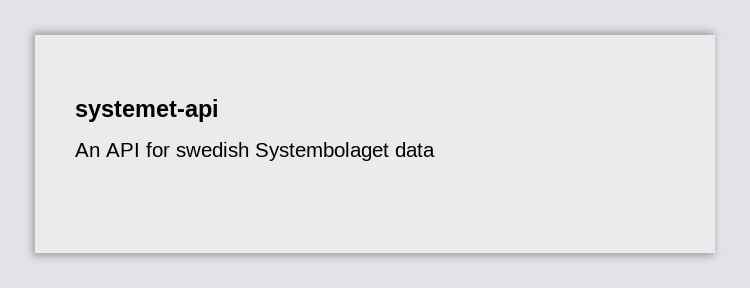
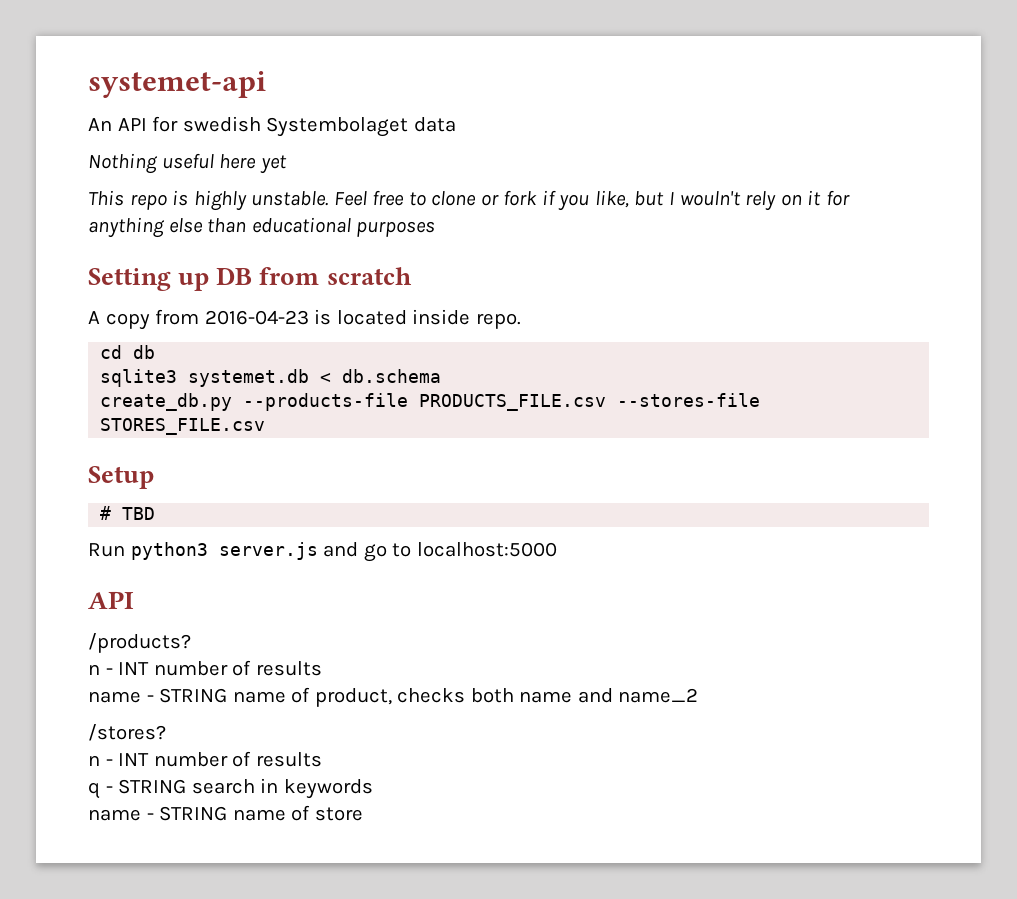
(435, 149) none -> [88,153,287,174] [88,190,850,211] [88,217,436,238] [88,267,412,291] [88,309,521,330] [100,345,156,359] [100,369,442,387] [100,393,761,411] [100,418,266,435] [88,466,154,489] [100,506,156,520] [88,542,557,562] [88,591,134,609] [88,633,191,653] [88,660,322,676] [88,687,699,707] [88,724,166,741] [88,751,322,767] [88,778,373,799] [88,805,363,821] // Nothing useful here yet // This repo is highly unstable. Feel free to clone or fork if you like, but I wouln't rely on it for anything else than educational purposes // Setting up DB from scratch // A copy from 2016-04-23 is located inside repo. // cd db // sqlite3 systemet.db < db.schema // create_db.py --products-file PRODUCTS_FILE.csv --stores-file STORES_FILE.csv // Setup // # TBD // Run python3 server.js and go to localhost:5000 // API // /products? // n - INT number of results // name - STRING name of product, checks both name and name_2 // /stores? // n - INT number of results // q - STRING search in keywords // name - STRING name of store

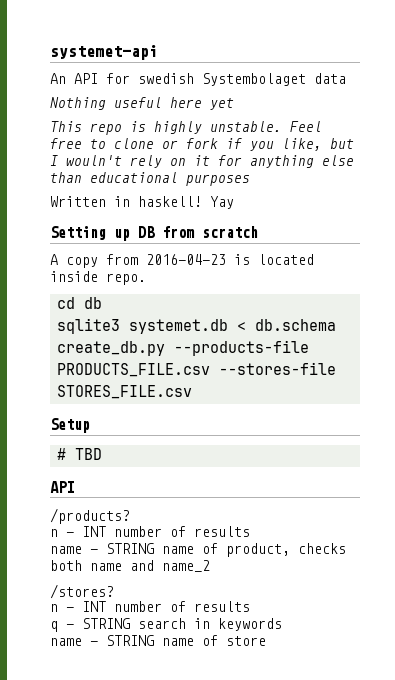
(436, 229) none -> [50,196,234,209] // Written in haskell! Yay
[88,542,557,562] // Run python3 server.js and go to localhost:5000 -> (102, 454) none

